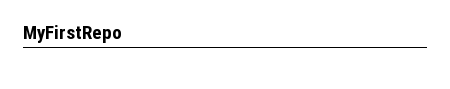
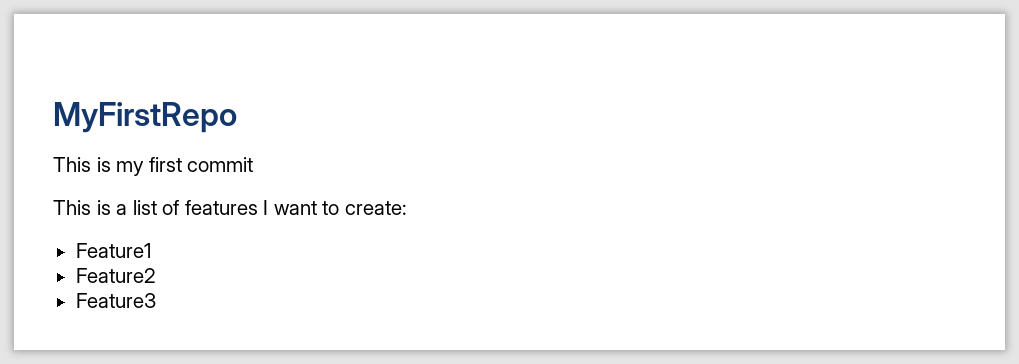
(122, 34) none -> [53,157,254,176] [53,200,407,215] [75,243,151,258] [75,268,156,283] [75,293,156,308] // This is my first commit // This is a list of features I want to create: // Feature1 // Feature2 // Feature3

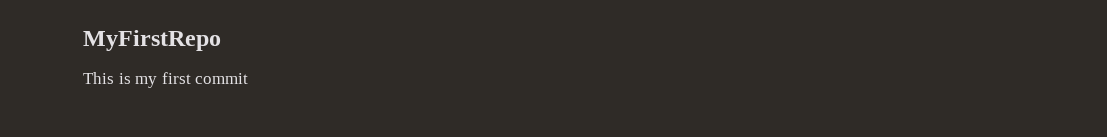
[53,200,407,215] [75,243,151,258] [75,268,156,283] [75,293,156,308] // This is a list of features I want to create: // Feature1 // Feature2 // Feature3 -> (249, 78) none

